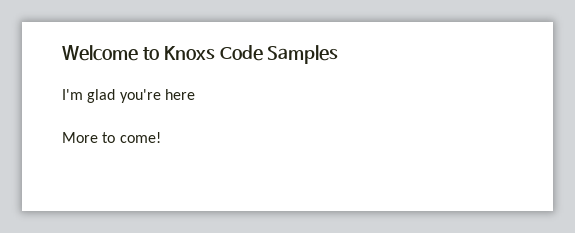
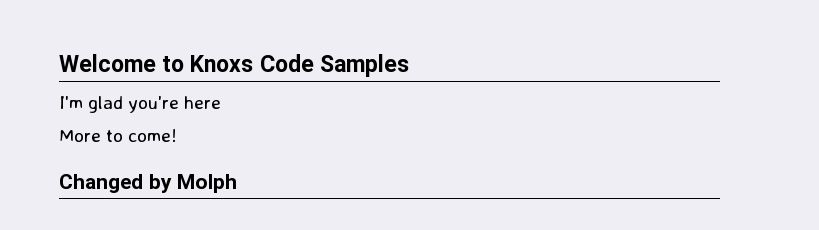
(161, 137) none -> [59,174,238,193] // Changed by Molph

